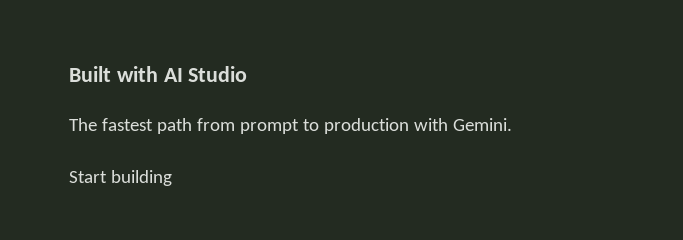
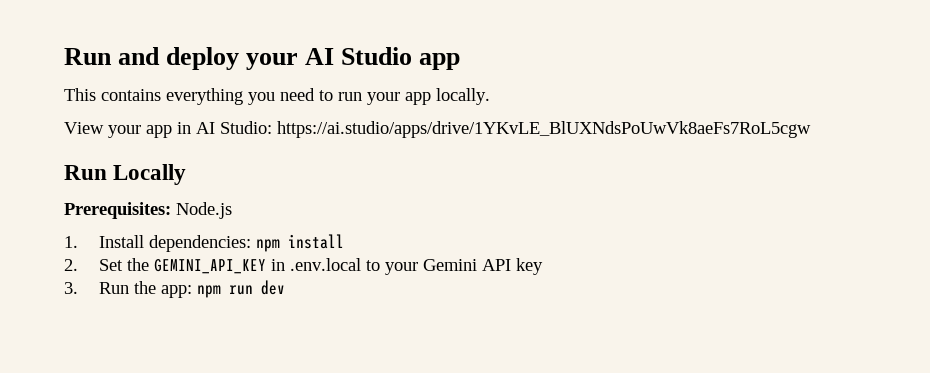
[69,66,248,82] [69,118,512,134] [69,170,172,186] Built with AI Studio // The fastest path from prompt to production with Gemini. // Start building -> [64,47,461,70] [64,88,490,105] [64,121,811,138] [64,164,187,185] [64,202,232,219] [64,234,345,252] [64,258,544,275] [64,280,286,298] Run and deploy your AI Studio app // This contains everything you need to run your app locally. // View your app in AI Studio: https://ai.studio/apps/drive/1YKvLE_BlUXNdsPoUwVk8aeFs7RoL5cgw // Run Locally // Prerequisites: Node.js // 1. Install dependencies: npm install // 2. Set the GEMINI_API_KEY in .env.local to your Gemini API key // 3. Run the app: npm run dev

